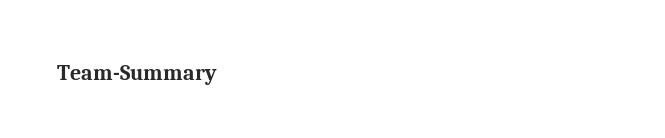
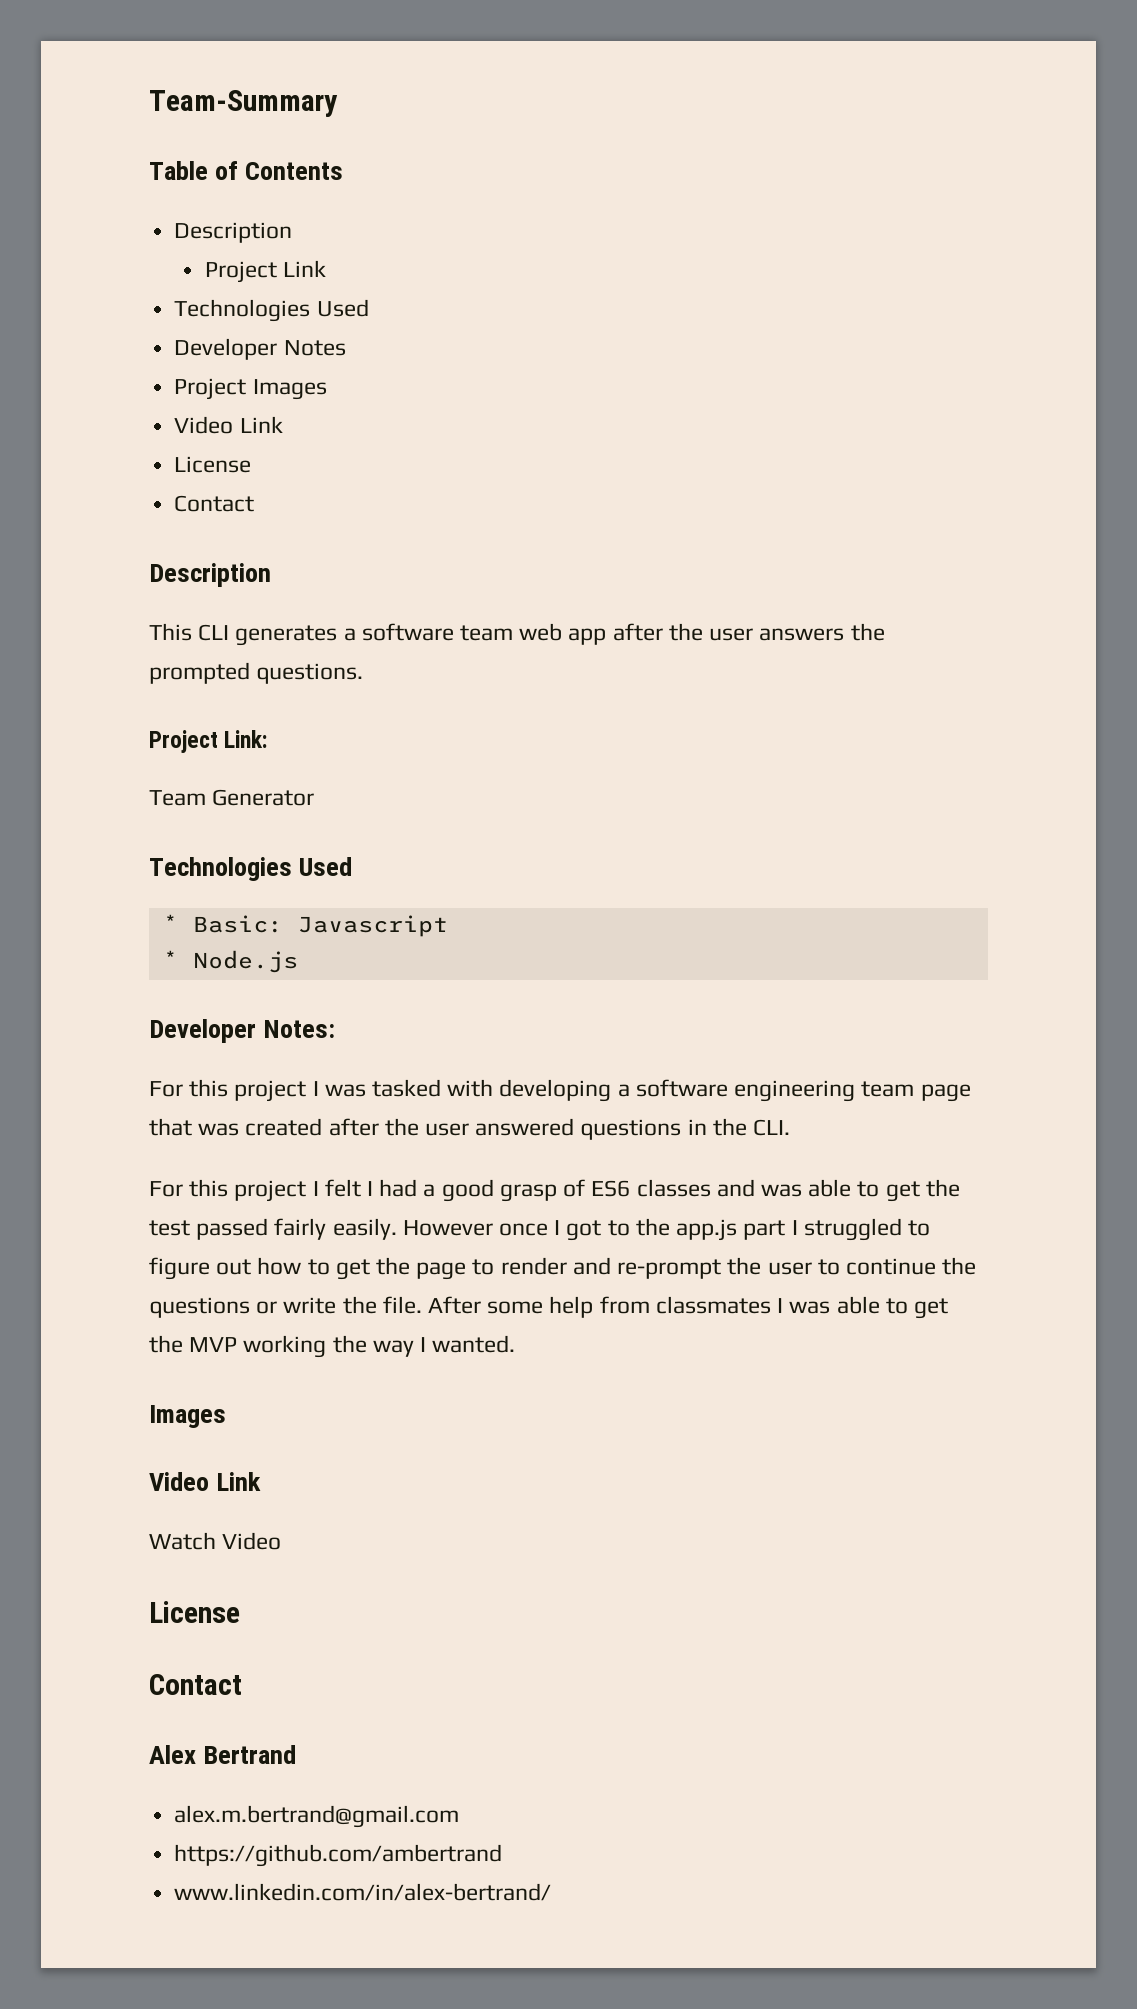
(217, 75) none -> [149,161,344,180] [174,222,293,243] [204,260,327,283] [174,299,369,322] [174,338,346,360] [174,378,327,400] [174,416,283,434] [174,456,252,473] [174,495,255,512] [149,563,271,587] [149,623,885,646] [149,662,364,684] [149,730,268,753] [149,789,315,806] [149,857,353,881] [162,914,448,937] [162,950,298,973] [149,1019,336,1043] [149,1079,971,1102] [149,1118,791,1140] [149,1179,960,1202] [149,1218,930,1241] [149,1257,977,1280] [149,1296,948,1319] [149,1335,516,1358] [149,1405,226,1428] [149,1472,262,1491] [149,1532,282,1550] [149,1601,240,1623] [149,1674,242,1695] [149,1745,297,1764] [174,1805,460,1828] [174,1844,503,1867] [174,1883,552,1901] // Table of Contents // Description // Project Link // Technologies Used // Developer Notes // Project Images // Video Link // License // Contact // Description // This CLI generates a software team web app after the user answers the prompted questions. // Project Link: // Team Generator // Technologies Used // * Basic: Javascript // * Node.js // Developer Notes: // For this project I was tasked with developing a software engineering team page that was created after the user answered questions in the CLI. // For this project I felt I had a good grasp of ES6 classes and was able to get the test passed fairly easily. However once I got to the app.js part I struggled to figure out how to get the page to render and re-prompt the user to continue the questions or write the file. After some help from classmates I was able to get the MVP working the way I wanted. // Images // Video Link // Watch Video // License // Contact // Alex Bertrand // alex.m.bertrand@gmail.com // https://github.com/ambertrand // www.linkedin.com/in/alex-bertrand/

